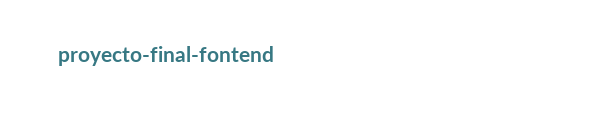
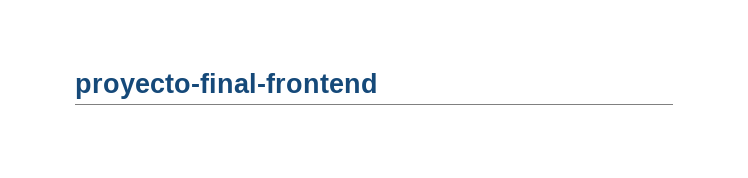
[58,46,274,66] proyecto-final-fontend -> [75,73,378,99] proyecto-final-frontend

